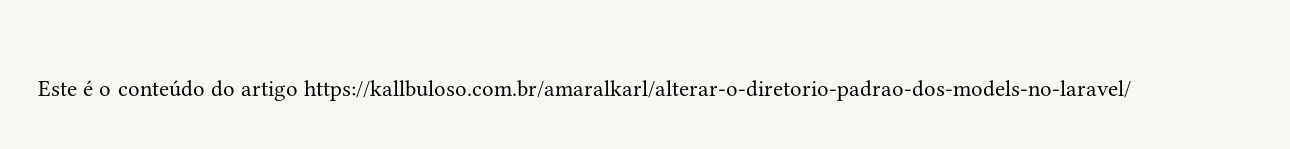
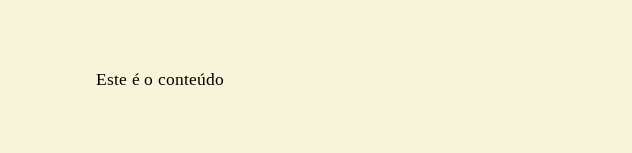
[210,80,1132,101] do artigo https://kallbuloso.com.br/amaralkarl/alterar-o-diretorio-padrao-dos-models-no-laravel/ -> (225, 79) none

